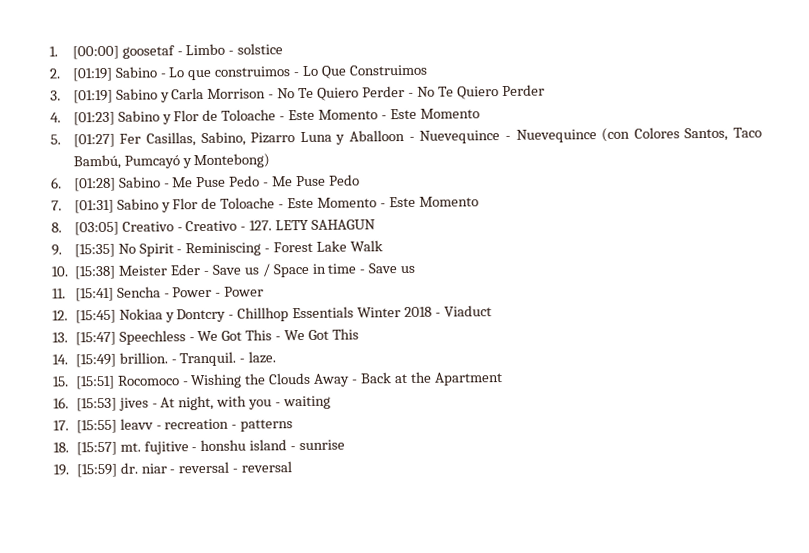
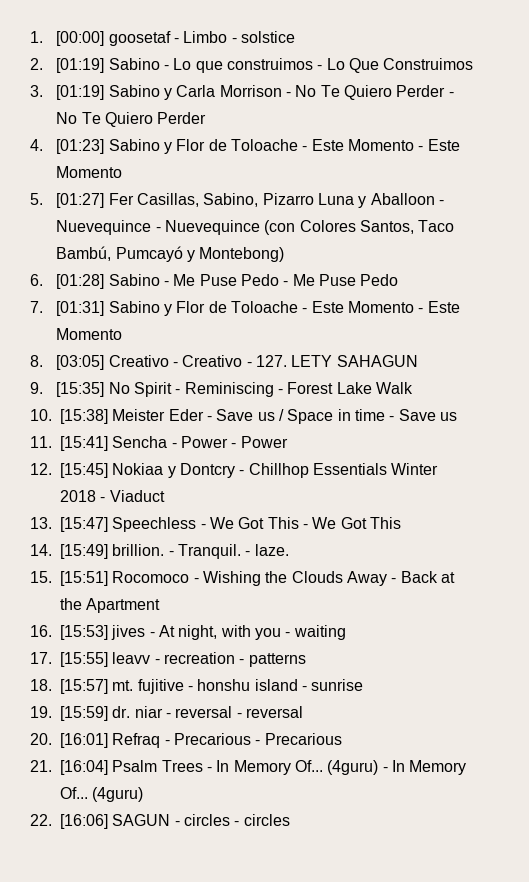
(293, 467) none -> [30,733,342,748] [30,760,467,775] [60,787,144,802] [30,814,290,829] // 20. [16:01] Refraq - Precarious - Precarious // 21. [16:04] Psalm Trees - In Memory Of... (4guru) - In Memory Of... (4guru) // 22. [16:06] SAGUN - circles - circles

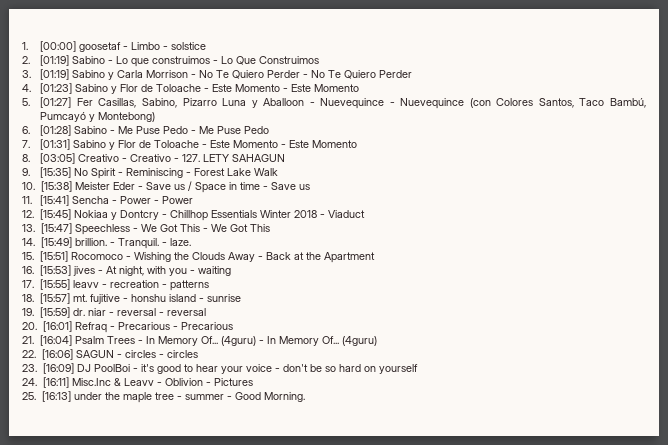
(290, 820) none -> [22,363,418,374] [22,377,253,388] [22,391,305,403] // 23. [16:09] DJ PoolBoi - it's good to hear your voice - don't be so hard on yourself // 24. [16:11] Misc.Inc & Leavv - Oblivion - Pictures // 25. [16:13] under the maple tree - summer - Good Morning.

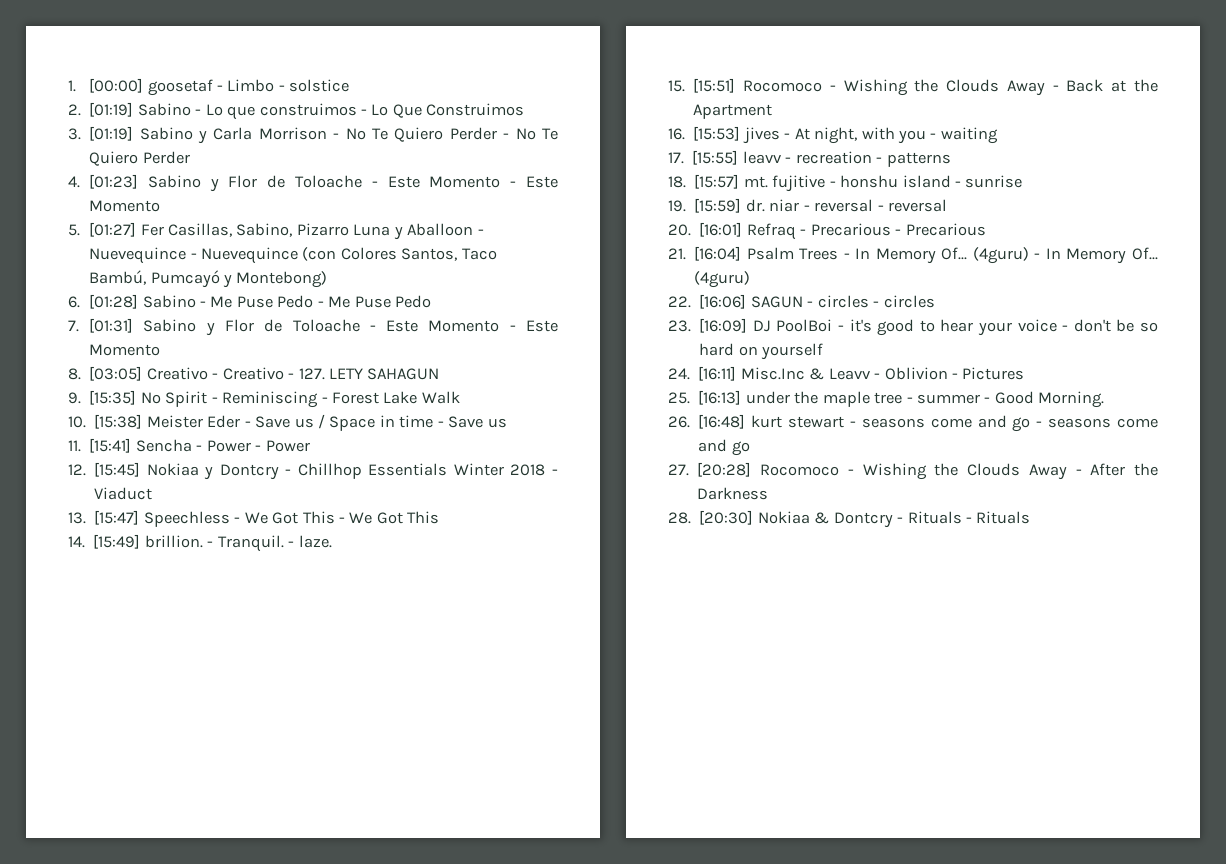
(305, 397) none -> [668,414,1158,432] [698,439,750,456] [668,462,1158,480] [697,487,769,500] [668,510,1031,528] // 26. [16:48] kurt stewart - seasons come and go - seasons come and go // 27. [20:28] Rocomoco - Wishing the Clouds Away - After the Darkness // 28. [20:30] Nokiaa & Dontcry - Rituals - Rituals

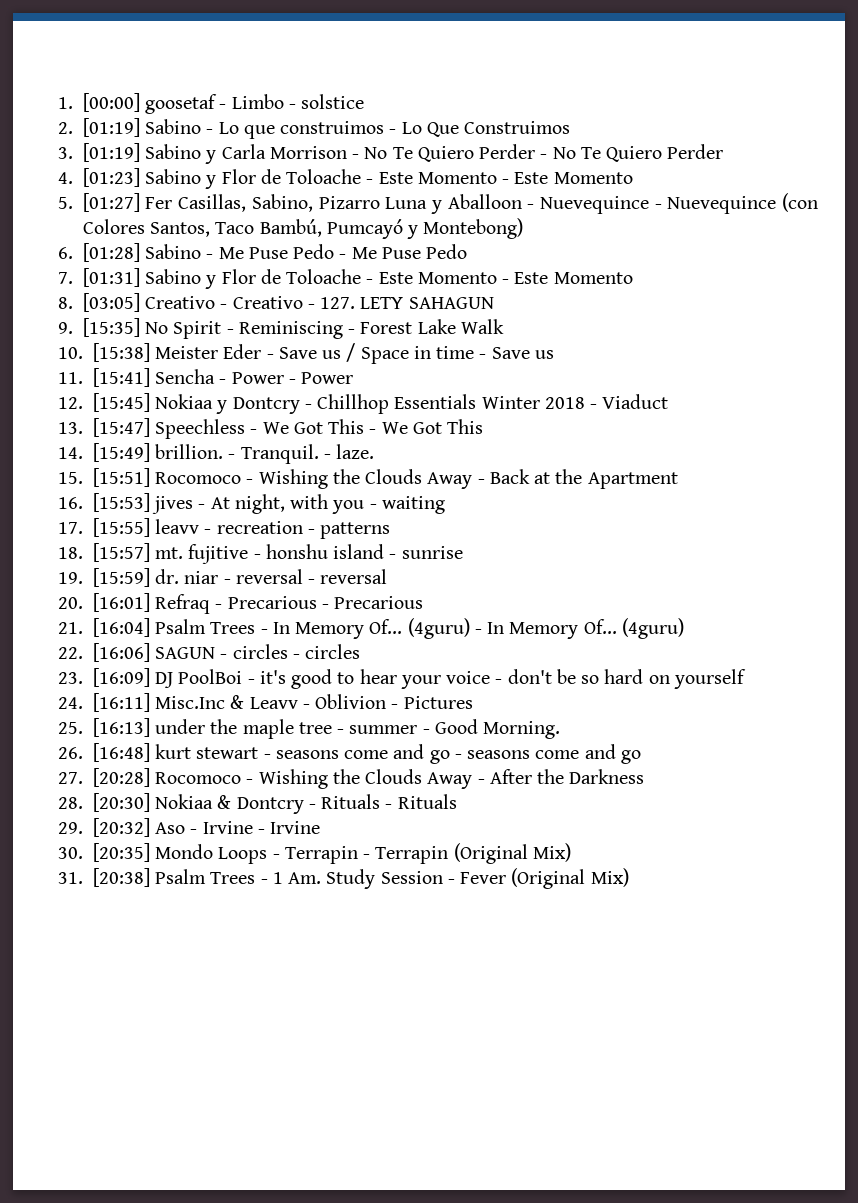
(1031, 517) none -> [58,818,321,837] [58,843,571,864] [58,868,629,889] // 29. [20:32] Aso - Irvine - Irvine // 30. [20:35] Mondo Loops - Terrapin - Terrapin (Original Mix) // 31. [20:38] Psalm Trees - 1 Am. Study Session - Fever (Original Mix)

